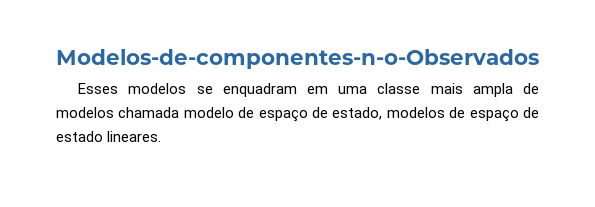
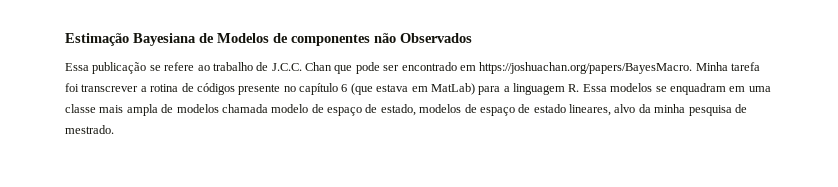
[56,49,539,69] [78,83,119,94] Modelos-de-componentes-n-o-Observados // Esses -> [65,33,472,46] [65,62,760,74] [65,83,607,95] Estimação Bayesiana de Modelos de componentes não Observados // Essa publicação se refere ao trabalho de J.C.C. Chan que pode ser encontrado em https://joshuachan.org/papers/BayesMacro. Minha tarefa foi transcrever a rotina de códigos presente no capítulo 6 (que estava em MatLab) para a linguagem R. Essa
[107,131,162,142] lineares. -> [569,104,747,116] [65,125,114,134] lineares, alvo da minha pesquisa de mestrado.

